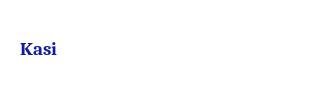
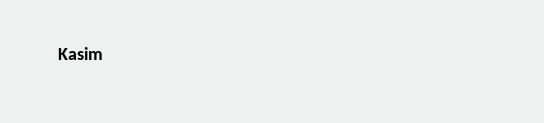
[20,42,57,55] Kasi -> [58,47,103,60] Kasim

